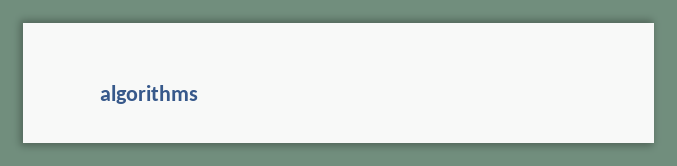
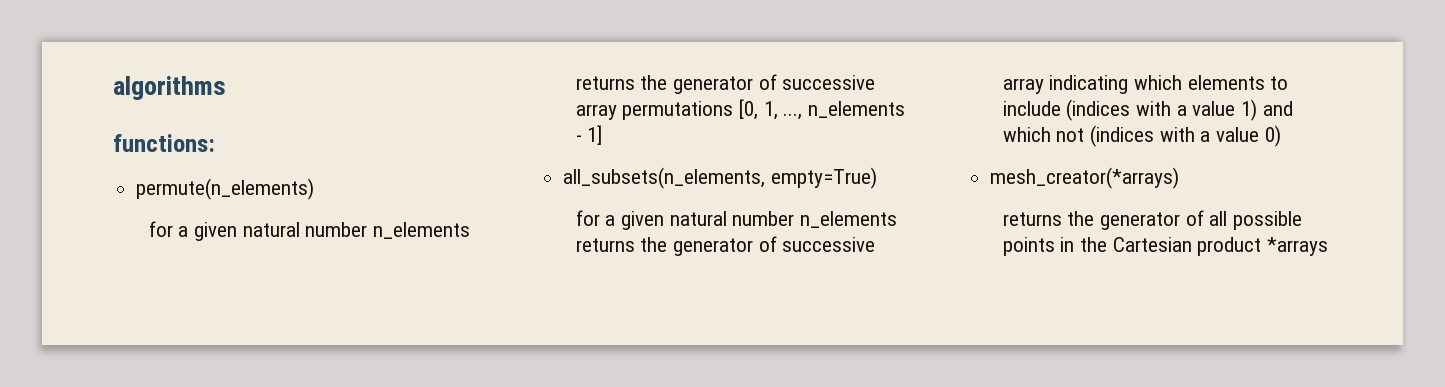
(198, 94) none -> [113,134,215,152] [136,178,315,200] [148,221,470,241] [575,74,876,94] [575,99,905,120] [575,125,603,145] [563,167,877,189] [575,210,897,230] [575,236,876,256] [1002,75,1289,94] [1002,99,1293,121] [1002,125,1281,147] [990,167,1180,189] [1002,210,1302,230] [1002,237,1328,256] // functions: // permute(n_elements) // for a given natural number n_elements returns the generator of successive array permutations [0, 1, ..., n_elements - 1] // all_subsets(n_elements, empty=True) // for a given natural number n_elements returns the generator of successive array indicating which elements to include (indices with a value 1) and which not (indices with a value 0) // mesh_creator(*arrays) // returns the generator of all possible points in the Cartesian product *arrays

